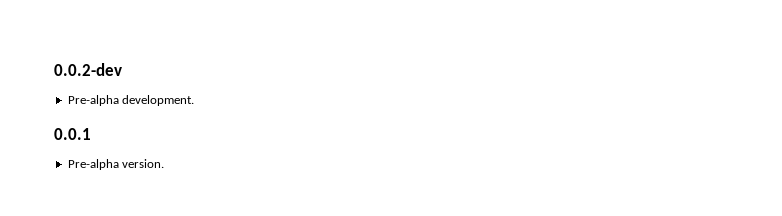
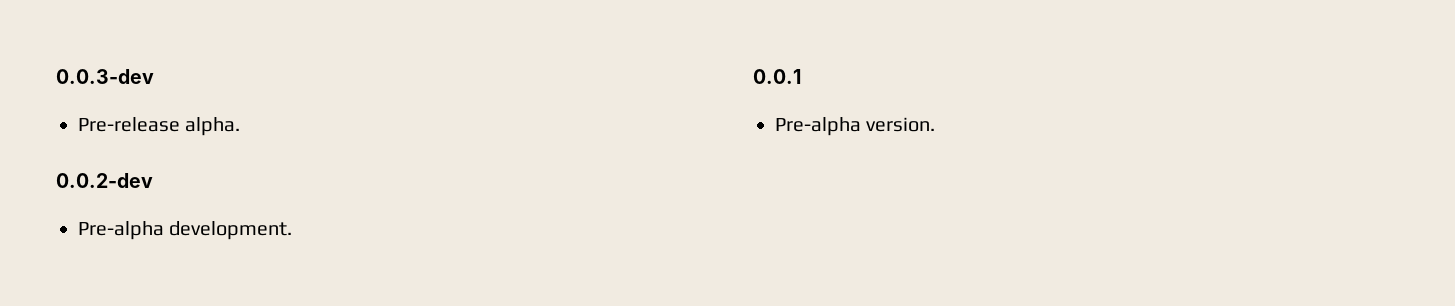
(54, 69) none -> [56,69,154,84] [78,117,241,136] 0.0.3-dev // Pre-release alpha. //

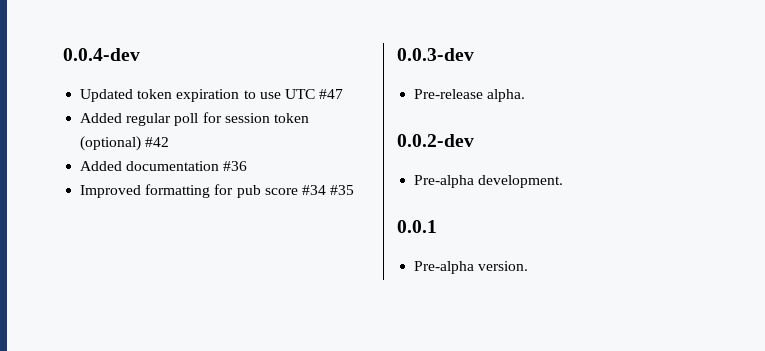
(56, 76) none -> [63,48,140,61] [80,89,344,102] [80,112,309,126] [80,136,170,151] [80,161,248,171] [80,184,355,198] 0.0.4-dev // Updated token expiration to use UTC #47 // Added regular poll for session token (optional) #42 // Added documentation #36 // Improved formatting for pub score #34 #35 //

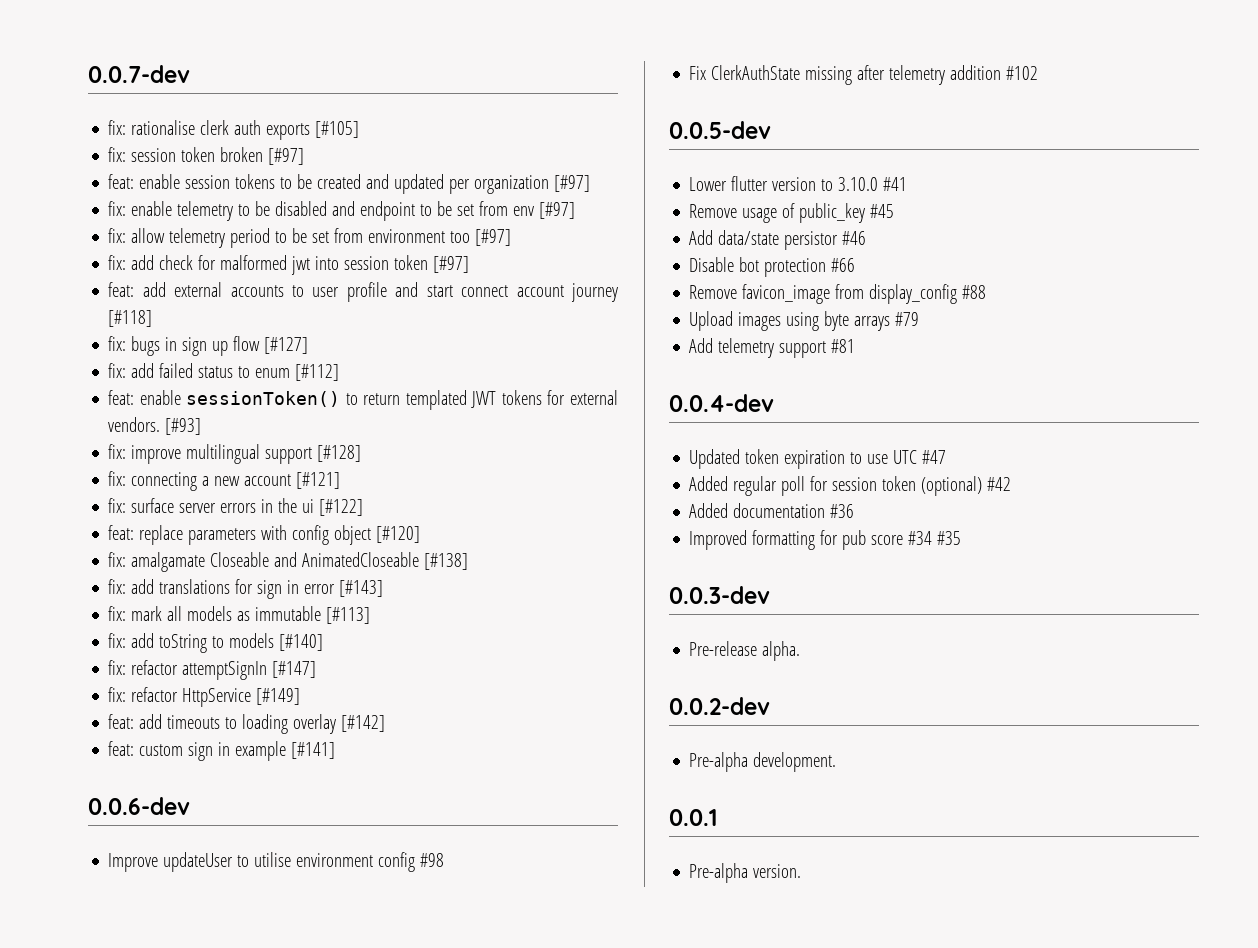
(63, 54) none -> [88,65,190,83] [108,120,360,140] [108,147,305,165] [108,174,591,194] [108,201,576,221] [108,228,512,248] [108,255,470,275] [108,282,619,302] [108,310,153,327] [108,336,309,356] [108,363,340,381] [108,390,618,410] [108,417,202,435] [108,444,362,464] [108,471,341,491] [108,498,364,516] [108,525,421,545] [108,552,469,572] [108,579,384,599] [108,606,371,624] [108,633,324,653] [108,660,317,680] [108,687,301,707] [108,714,386,734] [108,741,336,761] [88,797,190,815] [108,852,445,872] [689,65,1039,85] [669,121,771,139] [689,176,908,191] [689,203,895,223] [689,230,867,250] [689,257,856,277] [689,284,987,304] [689,311,920,331] [689,338,856,358] 0.0.7-dev // fix: rationalise clerk auth exports [#105] // fix: session token broken [#97] // feat: enable session tokens to be created and updated per organization [#97] // fix: enable telemetry to be disabled and endpoint to be set from env [#97] // fix: allow telemetry period to be set from environment too [#97] // fix: add check for malformed jwt into session token [#97] // feat: add external accounts to user profile and start connect account journey [#118] // fix: bugs in sign up flow [#127] // fix: add failed status to enum [#112] // feat: enable sessionToken() to return templated JWT tokens for external vendors. [#93] // fix: improve multilingual support [#128] // fix: connecting a new account [#121] // fix: surface server errors in the ui [#122] // feat: replace parameters with config object [#120] // fix: amalgamate Closeable and AnimatedCloseable [#138] // fix: add translations for sign in error [#143] // fix: mark all models as immutable [#113] // fix: add toString to models [#140] // fix: refactor attemptSignIn [#147] // fix: refactor HttpService [#149] // feat: add timeouts to loading overlay [#142] // feat: custom sign in example [#141] // 0.0.6-dev // Improve updateUser to utilise environment config #98 // Fix ClerkAuthState missing after telemetry addition #102 // 0.0.5-dev // Lower flutter version to 3.10.0 #41 // Remove usage of public_key #45 // Add data/state persistor #46 // Disable bot protection #66 // Remove favicon_image from display_config #88 // Upload images using byte arrays #79 // Add telemetry support #81 //

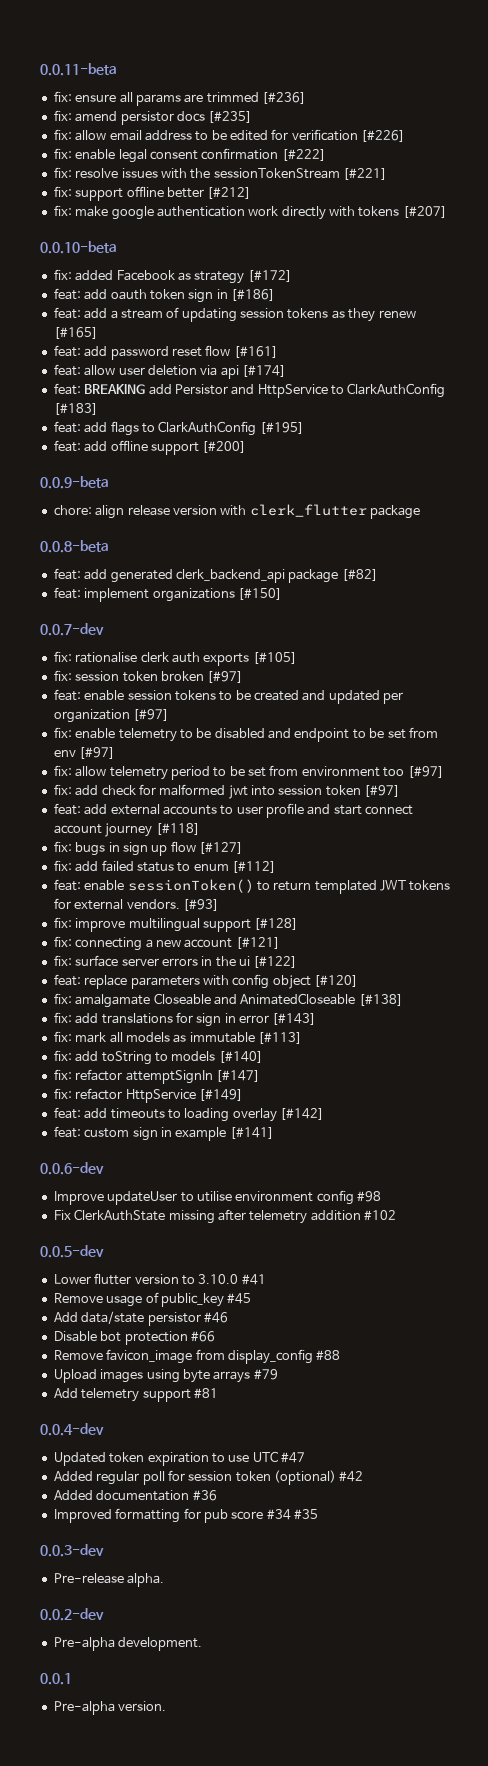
(88, 74) none -> [40,63,117,76] [53,91,306,106] [53,110,253,125] [53,129,406,142] [53,148,326,163] [53,167,387,180] [53,186,252,201] [53,205,447,220] [40,241,117,254] [53,269,292,284] [53,288,275,303] [53,307,416,322] [53,327,98,339] [53,345,278,360] [53,364,286,379] [53,383,446,398] [53,403,98,415] [53,421,304,436] [53,440,247,455] [40,476,109,489] [53,504,420,519] [40,540,109,553] [53,568,378,583] [53,587,282,602] 0.0.11-beta // fix: ensure all params are trimmed [#236] // fix: amend persistor docs [#235] // fix: allow email address to be edited for verification [#226] // fix: enable legal consent confirmation [#222] // fix: resolve issues with the sessionTokenStream [#221] // fix: support offline better [#212] // fix: make google authentication work directly with tokens [#207] // 0.0.10-beta // fix: added Facebook as strategy [#172] // feat: add oauth token sign in [#186] // feat: add a stream of updating session tokens as they renew [#165] // feat: add password reset flow [#161] // feat: allow user deletion via api [#174] // feat: BREAKING add Persistor and HttpService to ClarkAuthConfig [#183] // feat: add flags to ClarkAuthConfig [#195] // feat: add offline support [#200] // 0.0.9-beta // chore: align release version with clerk_flutter package // 0.0.8-beta // feat: add generated clerk_backend_api package [#82] // feat: implement organizations [#150] //

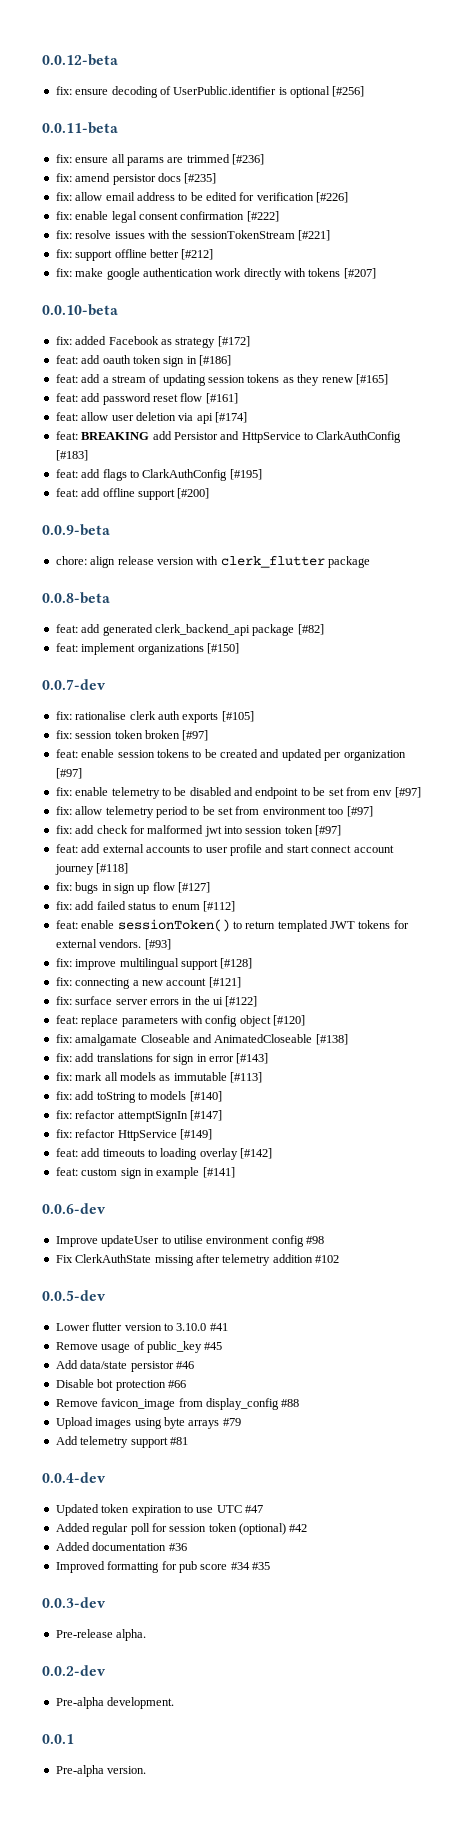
(40, 69) none -> [42,54,118,66] [55,86,365,98] 0.0.12-beta // fix: ensure decoding of UserPublic.identifier is optional [#256] //

